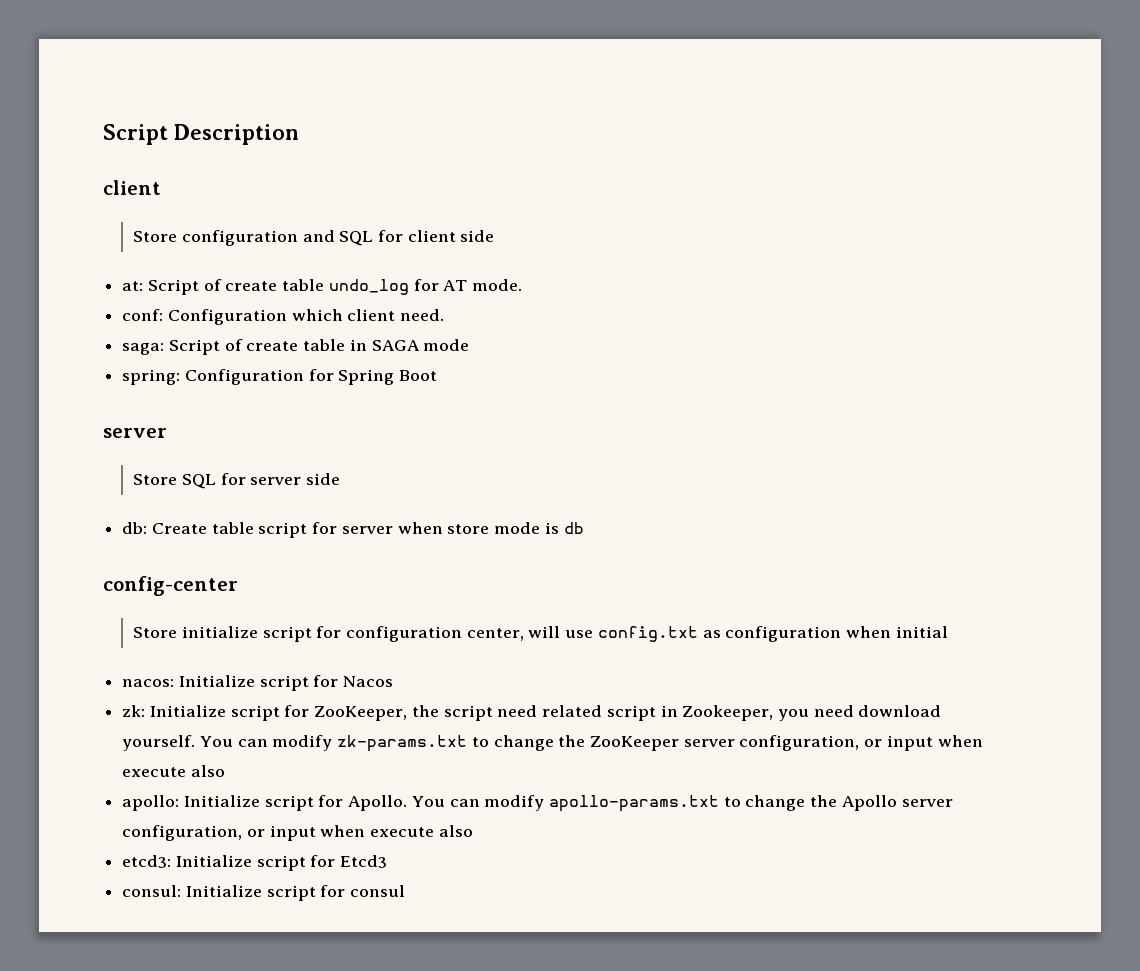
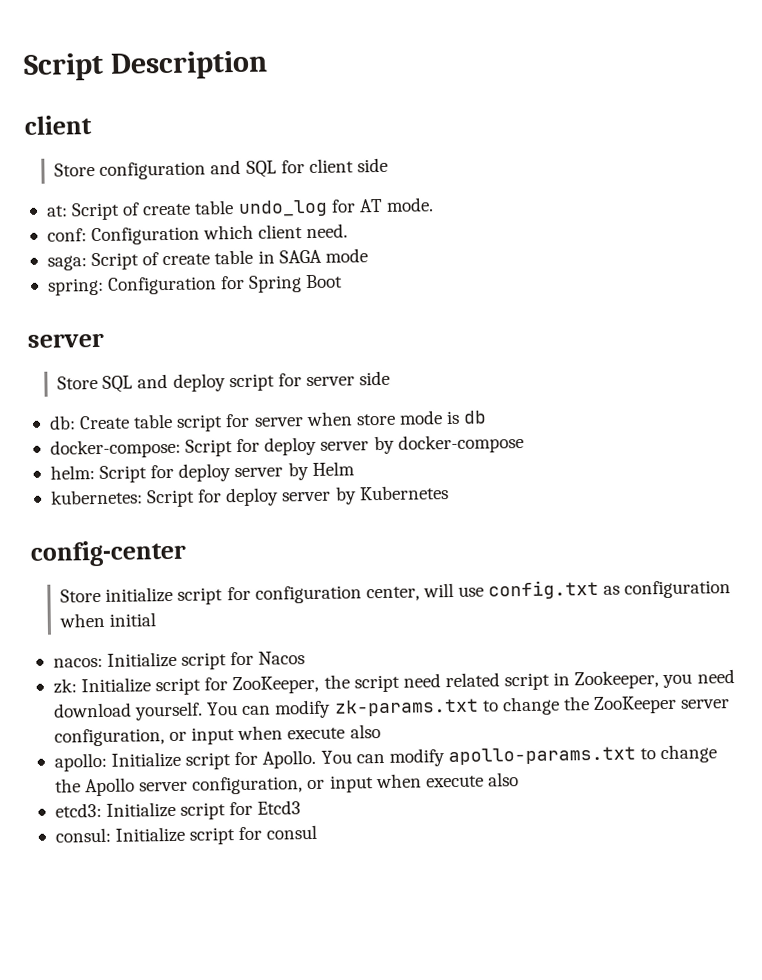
(216, 481) none -> [137,373,275,392] and deploy script
(584, 528) none -> [49,433,524,459] [49,461,355,483] [49,485,449,508] // docker-compose: Script for deploy server by docker-compose // helm: Script for deploy server by Helm // kubernetes: Script for deploy server by Kubernetes

